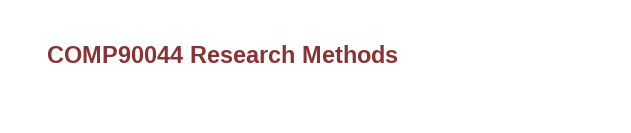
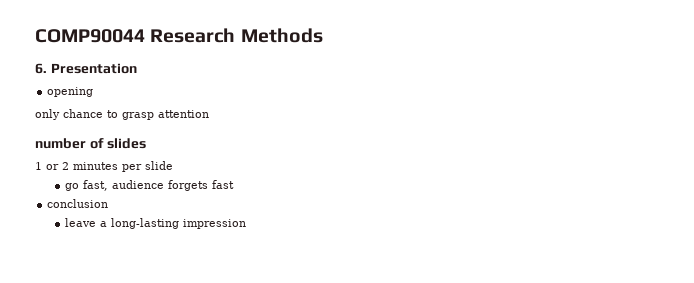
(398, 54) none -> [35,63,137,74] [47,87,94,97] [35,109,209,120] [35,138,146,149] [35,161,173,172] [65,180,235,191] [47,199,109,208] [65,218,247,229] // 6. Presentation // opening // only chance to grasp attention // number of slides // 1 or 2 minutes per slide // go fast, audience forgets fast // conclusion // leave a long-lasting impression

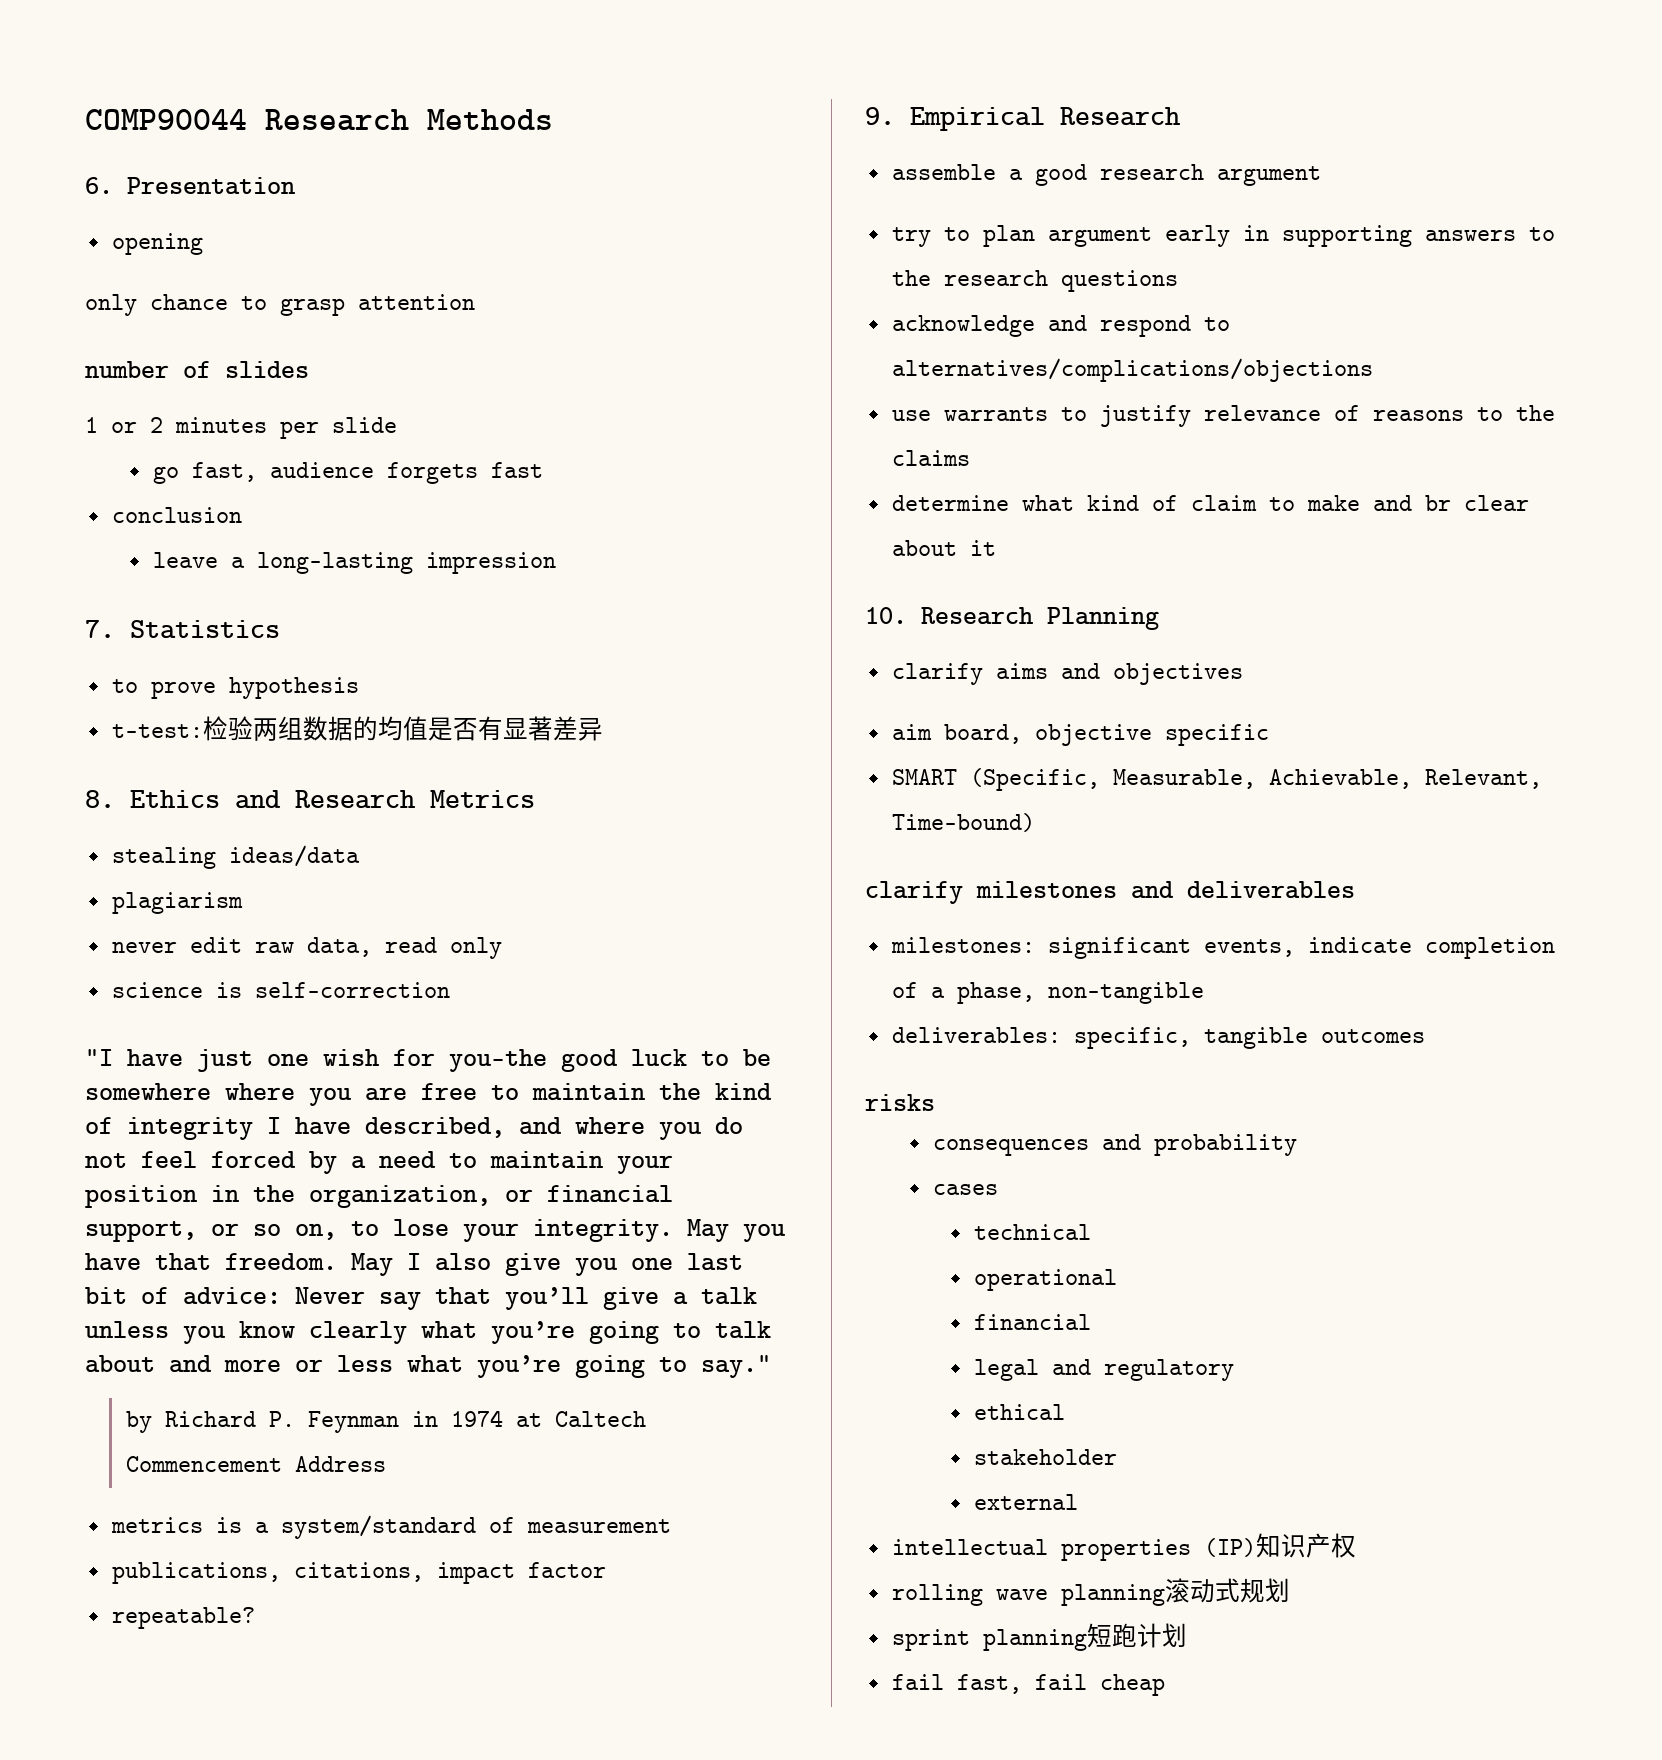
(247, 224) none -> [85,620,280,639] [111,677,359,699] [111,716,603,741] [85,790,535,809] [111,845,360,869] [111,892,243,914] [111,937,502,959] [111,982,450,998] [85,1049,771,1072] [85,1083,772,1106] [85,1117,743,1140] [85,1151,673,1174] [85,1185,673,1208] [85,1219,786,1242] [85,1253,743,1276] [85,1287,757,1310] [85,1321,771,1344] [85,1355,771,1378] [125,1410,646,1433] [125,1456,386,1472] [110,1515,671,1539] [111,1562,606,1584] [111,1607,255,1629] [865,107,1181,131] [891,164,1321,186] [891,225,1555,247] [891,270,1178,292] [891,315,1230,337] [891,358,1373,382] [891,405,1555,427] [891,450,970,466] [891,495,1529,511] [891,540,996,556] [865,607,1159,630] [891,663,1243,685] [891,724,1269,746] [891,768,1542,791] [891,813,1035,832] [865,881,1355,904] [890,937,1555,959] [891,982,1204,1004] [891,1027,1425,1049] [865,1094,935,1111] [932,1134,1297,1156] [932,1184,998,1195] [973,1224,1091,1240] [973,1269,1117,1291] [973,1314,1091,1330] [973,1359,1234,1381] [973,1404,1065,1420] [973,1449,1117,1465] [973,1494,1078,1510] [891,1533,1356,1561] [891,1578,1290,1606] [891,1623,1187,1651] [891,1674,1165,1696] // 7. Statistics // to prove hypothesis // t-test:检验两组数据的均值是否有显著差异 // 8. Ethics and Research Metrics // stealing ideas/data // plagiarism // never edit raw data, read only // science is self-correction // "I have just one wish for you—the good luck to be somewhere where you are free to maintain the kind of integrity I have described, and where you do not feel forced by a need to maintain your position in the organization, or financial support, or so on, to lose your integrity. May you have that freedom. May I also give you one last bit of advice: Never say that you’ll give a talk unless you know clearly what you’re going to talk about and more or less what you’re going to say." // by Richard P. Feynman in 1974 at Caltech Commencement Address // metrics is a system/standard of measurement // publications, citations, impact factor // repeatable? // 9. Empirical Research // assemble a good research argument // try to plan argument early in supporting answers to the research questions // acknowledge and respond to alternatives/complications/objections // use warrants to justify relevance of reasons to the claims // determine what kind of claim to make and br clear about it // 10. Research Planning // clarify aims and objectives // aim board, objective specific // SMART (Specific, Measurable, Achievable, Relevant, Time-bound) // clarify milestones and deliverables // milestones: significant events, indicate completion of a phase, non-tangible // deliverables: specific, tangible outcomes // risks // consequences and probability // cases // technical // operational // financial // legal and regulatory // ethical // stakeholder // external // intellectual properties (IP)知识产权 // rolling wave planning滚动式规划 // sprint planning短跑计划 // fail fast, fail cheap

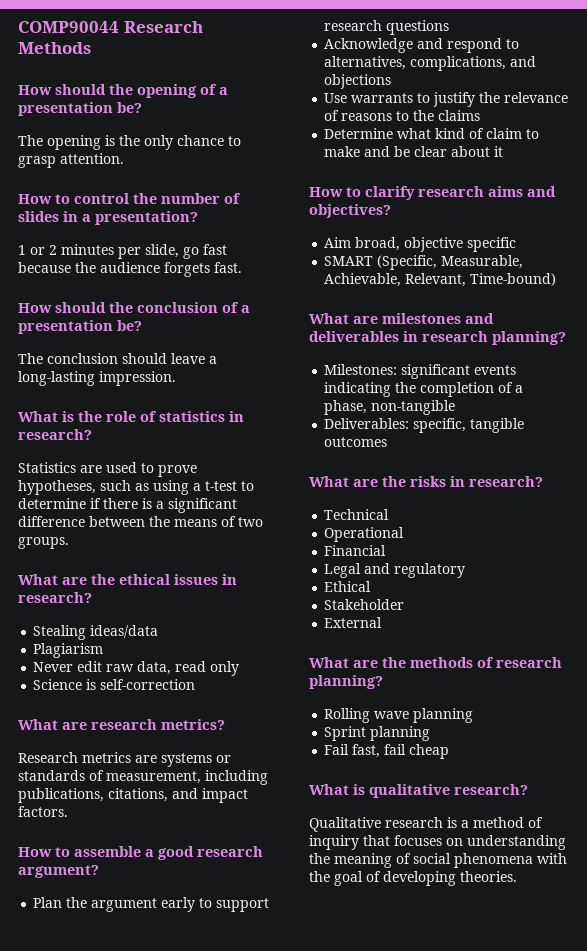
[85,177,296,195] [111,233,203,255] 6. Presentation // opening // -> [18,84,228,98] [18,102,142,116] [18,135,140,150] How should the opening of a presentation be? // The opening is the
[358,294,475,310] attention // -> [60,153,124,164] [18,193,157,204] attention. // How to control the
(309, 369) none -> [63,211,198,225] in a presentation?
[332,417,397,433] [152,462,543,484] [111,507,242,523] [152,552,556,574] [85,620,280,639] [111,677,359,699] [111,716,603,741] [85,790,535,809] [111,847,216,869] slide // go fast, audience forgets fast // conclusion // leave a long-lasting impression // 7. Statistics // to prove hypothesis // t-test:检验两组数据的均值是否有显著差异 // 8. Ethics and Research Metrics // stealing -> [145,244,227,259] [18,262,242,277] [18,302,250,313] [18,320,142,334] [18,353,217,364] [18,371,176,386] [18,411,244,422] [18,429,92,440] [18,462,197,477] [18,480,254,495] [18,498,237,513] [18,516,263,527] [18,537,69,549] [18,574,237,585] [18,592,92,603] [33,625,87,640] slide, go fast because the audience forgets fast. // How should the conclusion of a presentation be? // The conclusion should leave a long-lasting impression. // What is the role of statistics in research? // Statistics are used to prove hypotheses, such as using a t-test to determine if there is a significant difference between the means of two groups. // What are the ethical issues in research? // Stealing
[111,892,243,914] [111,942,177,953] plagiarism // never -> [33,643,104,658] [33,662,74,672] Plagiarism // Never
[111,982,203,998] science -> [33,679,83,690] Science
[85,1049,771,1072] [85,1083,772,1106] [85,1117,743,1140] [85,1151,673,1174] [85,1185,673,1208] [85,1219,786,1242] [85,1253,743,1276] [85,1287,757,1310] [85,1321,771,1344] [85,1355,771,1378] [125,1410,646,1433] [125,1456,386,1472] [110,1515,671,1539] [111,1562,606,1584] [111,1607,255,1629] [865,107,1181,131] [891,164,1321,186] [891,225,1555,247] [891,270,931,286] "I have just one wish for you—the good luck to be somewhere where you are free to maintain the kind of integrity I have described, and where you do not feel forced by a need to maintain your position in the organization, or financial support, or so on, to lose your integrity. May you have that freedom. May I also give you one last bit of advice: Never say that you’ll give a talk unless you know clearly what you’re going to talk about and more or less what you’re going to say." // by Richard P. Feynman in 1974 at Caltech Commencement Address // metrics is a system/standard of measurement // publications, citations, impact factor // repeatable? // 9. Empirical Research // assemble a good research argument // try to plan argument early in supporting answers to the -> [18,719,225,730] [18,752,231,767] [18,770,268,785] [18,788,248,803] [18,806,68,817] [18,846,263,860] [18,865,99,878] [33,897,270,912] What are research metrics? // Research metrics are systems or standards of measurement, including publications, citations, and impact factors. // How to assemble a good research argument? // Plan the argument early to support
[891,315,1035,337] acknowledge -> [324,38,414,53] Acknowledge
[891,358,1373,382] [891,410,931,421] alternatives/complications/objections // use -> [324,56,537,71] [324,74,392,89] [324,93,348,103] alternatives, complications, and objections // Use
(1191, 416) none -> [479,92,501,103] the
[891,495,1009,511] determine -> [324,128,394,139] Determine
[1424,495,1451,511] br -> [394,146,411,157] be
[865,607,1159,630] [891,663,1243,685] [891,724,1022,744] 10. Research Planning // clarify aims and objectives // aim board, -> [309,186,556,200] [309,204,391,218] [324,237,401,251] How to clarify research aims and objectives? // Aim broad,
[865,881,963,904] clarify -> [309,313,378,324] What are
[890,937,1412,959] // milestones: significant events, indicate -> [403,331,566,345] [324,364,517,379] [324,382,417,397] in research planning? // Milestones: significant events indicating the
[891,1027,1061,1043] deliverables: -> [324,418,410,429] Deliverables:
[865,1094,935,1111] [932,1134,1297,1156] [932,1184,998,1195] [973,1224,1091,1240] [973,1269,1117,1291] [973,1314,1091,1330] [973,1359,1234,1381] [973,1404,1065,1420] [973,1449,1117,1465] [973,1494,1078,1510] [891,1533,1356,1561] [891,1578,1290,1606] [891,1623,1187,1651] [891,1674,1165,1696] risks // consequences and probability // cases // technical // operational // financial // legal and regulatory // ethical // stakeholder // external // intellectual properties (IP)知识产权 // rolling wave planning滚动式规划 // sprint planning短跑计划 // fail fast, fail cheap -> [309,476,543,487] [324,509,390,520] [324,527,405,542] [324,545,387,556] [324,563,466,578] [324,581,372,592] [324,599,405,610] [324,617,383,628] [309,657,562,668] [309,675,383,689] [324,708,474,723] [324,726,431,741] [324,744,450,759] [309,784,528,798] [309,817,543,832] [309,835,566,850] [309,853,567,868] [309,871,517,886] What are the risks in research? // Technical // Operational // Financial // Legal and regulatory // Ethical // Stakeholder // External // What are the methods of research planning? // Rolling wave planning // Sprint planning // Fail fast, fail cheap // What is qualitative research? // Qualitative research is a method of inquiry that focuses on understanding the meaning of social phenomena with the goal of developing theories.

